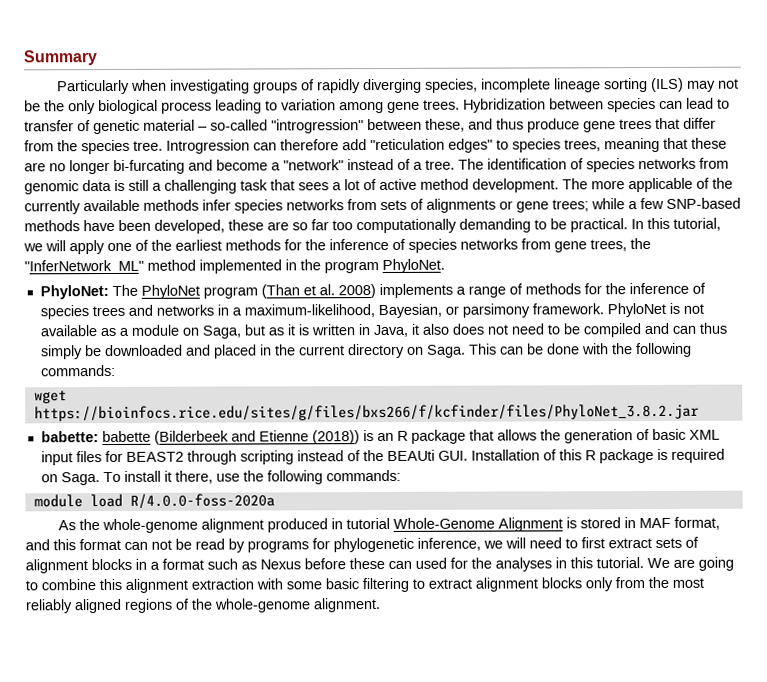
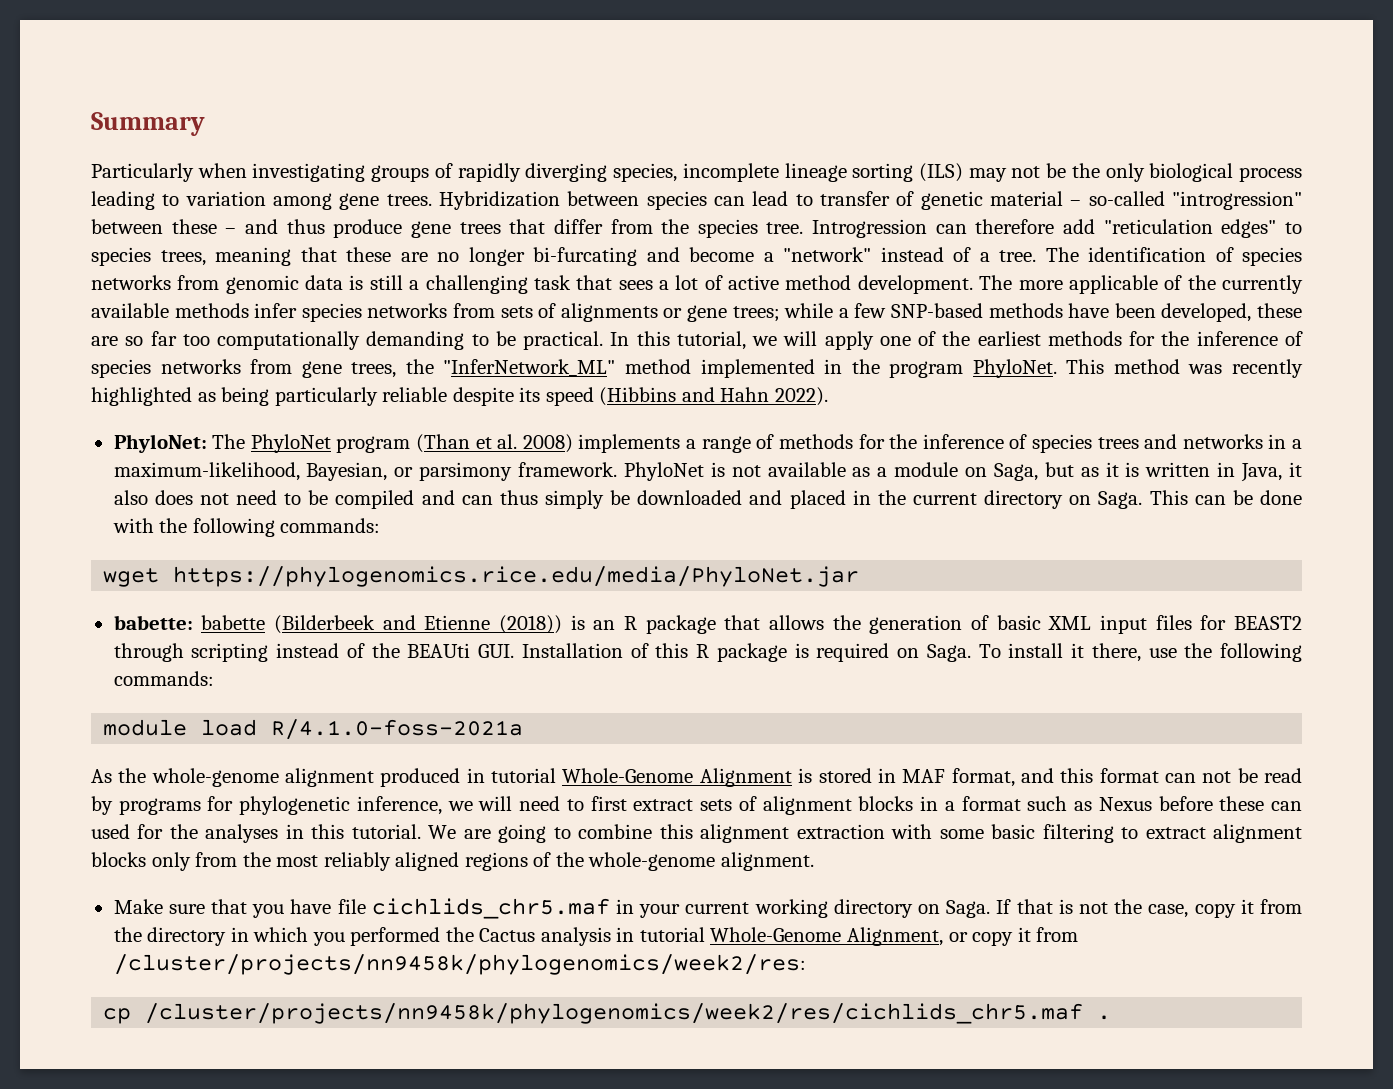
[425,118,465,132] these, -> [171,219,237,234] these –
(445, 266) none -> [1066,359,1303,378] [91,387,828,406] This method was recently highlighted as being particularly reliable despite its speed (Hibbins and Hahn 2022).
[33,403,699,422] https://bioinfocs.rice.edu/sites/g/files/bxs266/f/kcfinder/files/PhyloNet_3.8.2.jar -> [173,566,860,587] https://phylogenomics.rice.edu/media/PhyloNet.jar
[129,493,275,509] R/4.0.0-foss-2020a -> [271,719,524,740] R/4.1.0-foss-2021a
(380, 605) none -> [113,898,1303,919] [113,927,1079,946] [113,954,806,975] [103,1003,1112,1024] // Make sure that you have file cichlids_chr5.maf in your current working directory on Saga. If that is not the case, copy it from the directory in which you performed the Cactus analysis in tutorial Whole-Genome Alignment, or copy it from /cluster/projects/nn9458k/phylogenomics/week2/res: // cp /cluster/projects/nn9458k/phylogenomics/week2/res/cichlids_chr5.maf .

